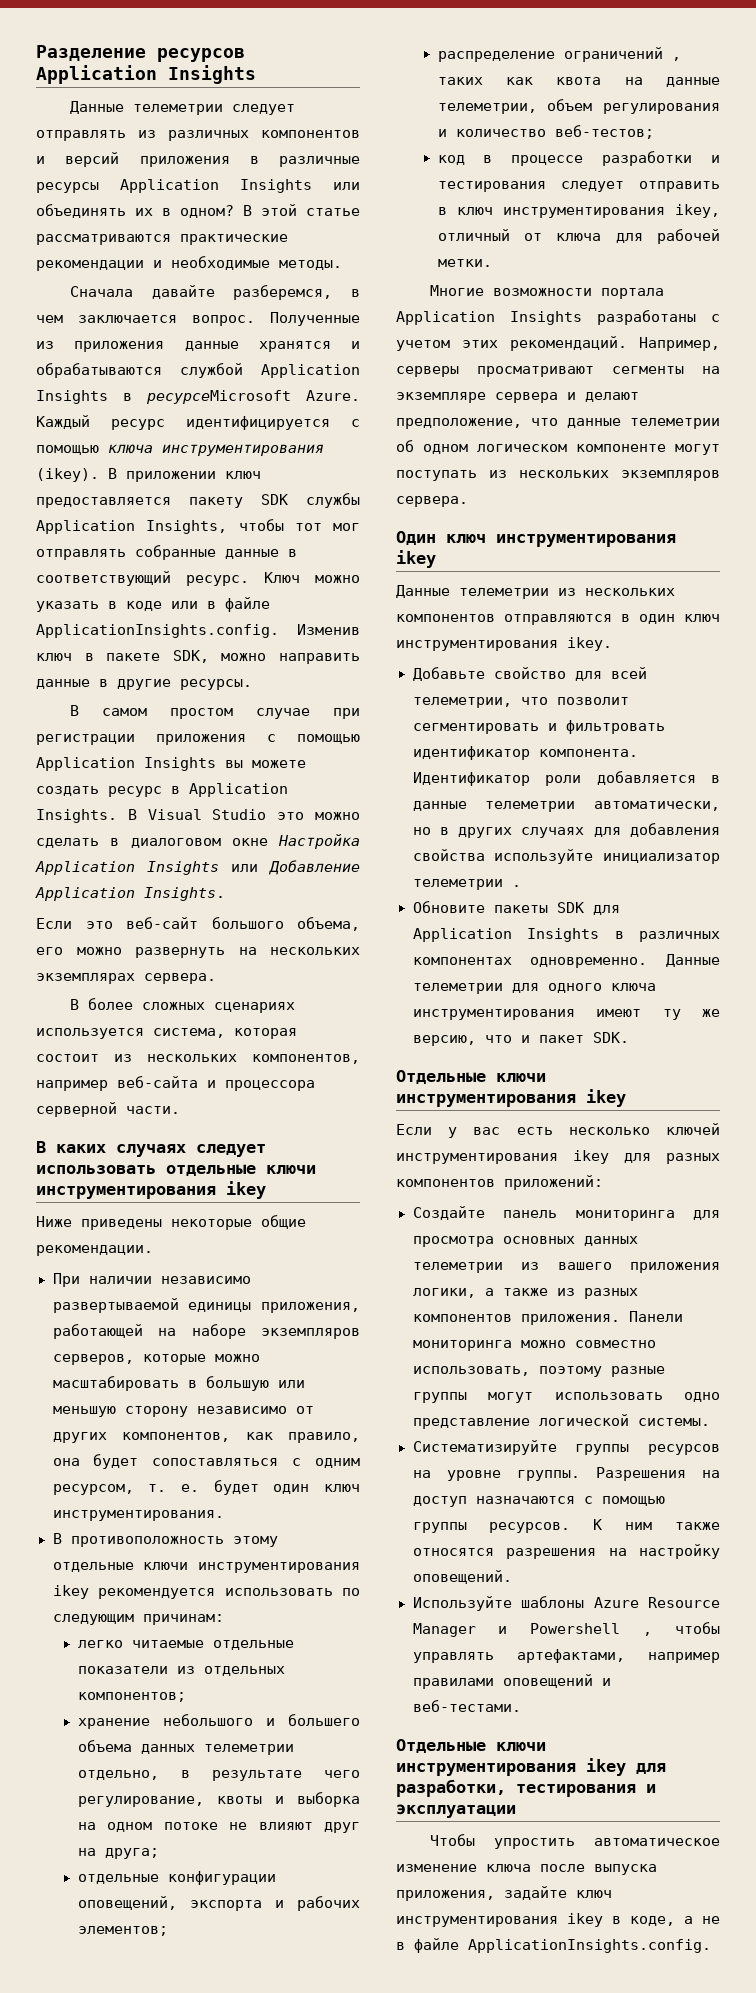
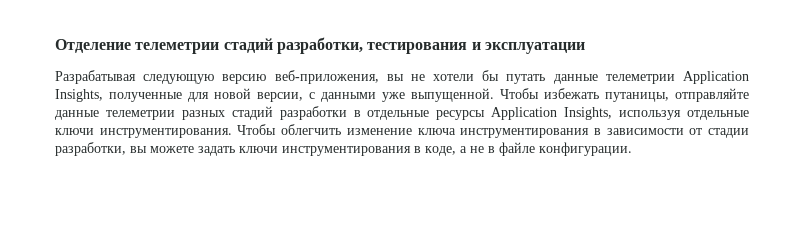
[36,45,245,62] [36,65,256,84] [70,101,296,115] [36,130,360,141] [36,152,360,167] [36,179,360,193] [36,204,360,218] [36,234,288,245] [36,256,342,271] [70,285,360,300] [36,312,360,326] [36,341,360,352] [36,363,360,378] [36,390,360,404] [36,415,360,430] [36,444,324,456] [36,468,261,482] [36,493,360,508] [36,519,360,534] [36,545,297,560] [36,571,360,586] [36,597,270,612] [36,624,360,638] [36,650,360,664] [36,679,252,690] [70,705,360,719] [36,734,360,745] [36,757,306,771] [36,783,288,797] [36,809,361,823] [36,834,360,849] [35,860,360,875] [35,887,225,901] [36,917,360,931] [36,947,360,958] [36,973,216,984] [70,998,296,1013] [36,1028,297,1039] [36,1054,360,1064] [36,1076,315,1091] [36,1102,180,1117] [36,1141,266,1157] [36,1164,316,1176] [36,1181,266,1199] [36,1215,306,1230] [36,1245,153,1256] [52,1273,251,1287] [52,1298,360,1313] [52,1324,360,1339] [52,1354,260,1365] [52,1376,305,1391] [52,1406,314,1417] [52,1432,360,1443] [52,1454,360,1469] [52,1480,360,1495] [52,1510,224,1521] [52,1533,278,1547] [52,1562,360,1573] [52,1585,360,1599] [52,1614,224,1625] [77,1640,294,1650] [77,1666,285,1676] [77,1692,186,1702] [77,1714,360,1729] [77,1740,294,1755] [77,1770,360,1781] [77,1792,360,1807] [77,1822,360,1833] [77,1848,159,1859] [77,1871,276,1885] [77,1896,360,1911] [77,1926,168,1936] [437,47,681,62] [437,77,720,87] [437,99,720,114] [437,125,654,139] [437,151,720,166] [437,181,720,192] [437,204,720,218] [437,229,720,244] [437,259,492,267] [430,285,665,299] [396,310,720,325] [396,336,720,351] [396,366,720,377] [396,392,639,403] [396,418,720,429] [396,440,720,455] [396,470,720,481] [396,496,468,507] [396,531,676,547] [396,550,436,568] [396,585,675,599] [396,614,720,625] [396,637,612,651] [412,667,647,681] [412,697,629,708] [412,720,665,734] [412,746,638,760] [412,771,720,786] [412,801,720,812] [412,823,720,838] [412,849,720,864] [412,879,521,890] [412,901,620,915] [412,928,720,942] [412,954,720,968] [412,983,656,994] [412,1009,720,1020] [412,1032,629,1046] [396,1070,546,1084] [396,1089,626,1107] [396,1123,720,1138] [396,1150,720,1164] [396,1175,603,1190] [412,1206,720,1221] [412,1236,638,1247] [412,1262,720,1273] [412,1288,638,1299] [412,1311,683,1325] [412,1340,656,1351] [412,1366,665,1377] [412,1392,720,1403] [412,1414,710,1429] [412,1440,720,1455] [412,1467,720,1481] [412,1496,665,1507] [412,1519,720,1533] [412,1544,720,1559] [412,1570,512,1584] [412,1596,720,1611] [412,1622,720,1637] [412,1649,720,1663] [412,1674,611,1689] [412,1700,521,1712] [396,1739,546,1753] [396,1758,666,1776] [396,1779,656,1797] [396,1804,516,1818] [430,1834,720,1849] [396,1864,657,1875] [396,1886,612,1901] [396,1913,603,1927] Разделение ресурсов Application Insights // Данные телеметрии следует отправлять из различных компонентов и версий приложения в различные ресурсы Application Insights или объединять их в одном? В этой статье рассматриваются практические рекомендации и необходимые методы. // Сначала давайте разберемся, в чем заключается вопрос. Полученные из приложения данные хранятся и обрабатываются службой Application Insights в ресурсеMicrosoft Azure. Каждый ресурс идентифицируется с помощью ключа инструментирования (ikey). В приложении ключ предоставляется пакету SDK службы Application Insights, чтобы тот мог отправлять собранные данные в соответствующий ресурс. Ключ можно указать в коде или в файле ApplicationInsights.config. Изменив ключ в пакете SDK, можно направить данные в другие ресурсы. // В самом простом случае при регистрации приложения с помощью Application Insights вы можете создать ресурс в Application Insights. В Visual Studio это можно сделать в диалоговом окне Настройка Application Insights или Добавление Application Insights. // Если это веб-сайт большого объема, его можно развернуть на нескольких экземплярах сервера. // В более сложных сценариях используется система, которая состоит из нескольких компонентов, например веб-сайта и процессора серверной части. // В каких случаях следует использовать отдельные ключи инструментирования ikey // Ниже приведены некоторые общие рекомендации. // При наличии независимо развертываемой единицы приложения, работающей на наборе экземпляров серверов, которые можно масштабировать в большую или меньшую сторону независимо от других компонентов, как правило, она будет сопоставляться с одним ресурсом, т. е. будет один ключ инструментирования. // В противоположность этому отдельные ключи инструментирования ikey рекомендуется использовать по следующим причинам: // легко читаемые отдельные показатели из отдельных компонентов; // хранение небольшого и большего объема данных телеметрии отдельно, в результате чего регулирование, квоты и выборка на одном потоке не влияют друг на друга; // отдельные конфигурации оповещений, экспорта и рабочих элементов; // распределение ограничений , таких как квота на данные телеметрии, объем регулирования и количество веб-тестов; // код в процессе разработки и тестирования следует отправить в ключ инструментирования ikey, отличный от ключа для рабочей метки. // Многие возможности портала Application Insights разработаны с учетом этих рекомендаций. Например, серверы просматривают сегменты на экземпляре сервера и делают предположение, что данные телеметрии об одном логическом компоненте могут поступать из нескольких экземпляров сервера. // Один ключ инструментирования ikey // Данные телеметрии из нескольких компонентов отправляются в один ключ инструментирования ikey. // Добавьте свойство для всей телеметрии, что позволит сегментировать и фильтровать идентификатор компонента. Идентификатор роли добавляется в данные телеметрии автоматически, но в других случаях для добавления свойства используйте инициализатор телеметрии . // Обновите пакеты SDK для Application Insights в различных компонентах одновременно. Данные телеметрии для одного ключа инструментирования имеют ту же версию, что и пакет SDK. // Отдельные ключи инструментирования ikey // Если у вас есть несколько ключей инструментирования ikey для разных компонентов приложений: // Создайте панель мониторинга для просмотра основных данных телеметрии из вашего приложения логики, а также из разных компонентов приложения. Панели мониторинга можно совместно использовать, поэтому разные группы могут использовать одно представление логической системы. // Систематизируйте группы ресурсов на уровне группы. Разрешения на доступ назначаются с помощью группы ресурсов. К ним также относятся разрешения на настройку оповещений. // Используйте шаблоны Azure Resource Manager и Powershell , чтобы управлять артефактами, например правилами оповещений и веб-тестами. // Отдельные ключи инструментирования ikey для разработки, тестирования и эксплуатации // Чтобы упростить автоматическое изменение ключа после выпуска приложения, задайте ключ инструментирования ikey -> [55,37,585,54] [55,70,749,84] [55,88,749,102] [55,106,749,120] [55,124,750,138] [55,142,411,156] Отделение телеметрии стадий разработки, тестирования и эксплуатации // Разрабатывая следующую версию веб-приложения, вы не хотели бы путать данные телеметрии Application Insights, полученные для новой версии, с данными уже выпущенной. Чтобы избежать путаницы, отправляйте данные телеметрии разных стадий разработки в отдельные ресурсы Application Insights, используя отдельные ключи инструментирования. Чтобы облегчить изменение ключа инструментирования в зависимости от стадии разработки, вы можете задать ключи инструментирования
[468,1939,711,1953] ApplicationInsights.config. -> [539,142,632,156] конфигурации.

